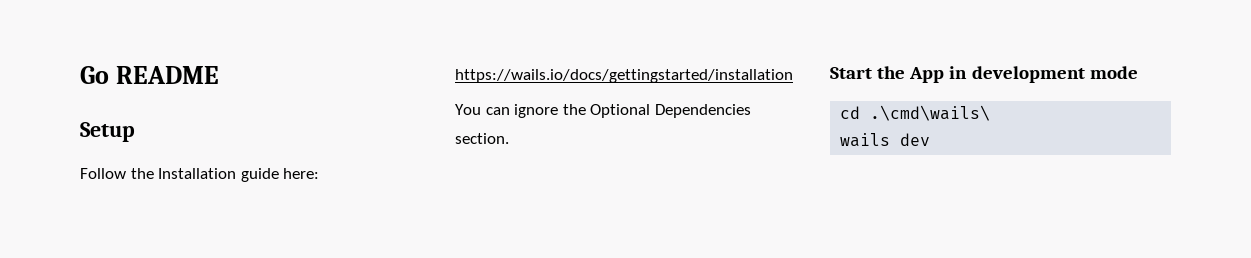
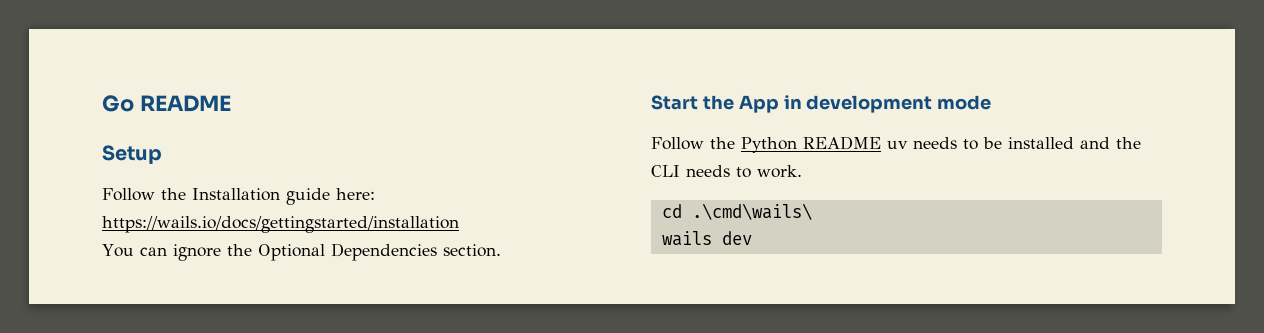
(1138, 72) none -> [651,136,1141,153] [651,165,802,178] // Follow the Python README uv needs to be installed and the CLI needs to work.

